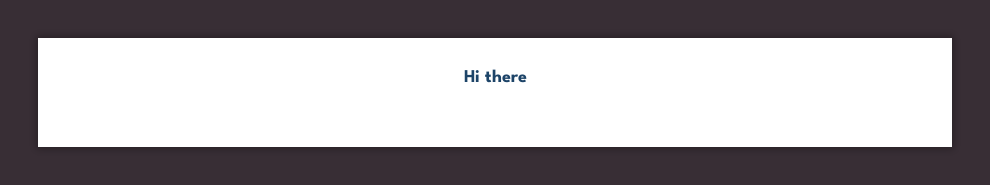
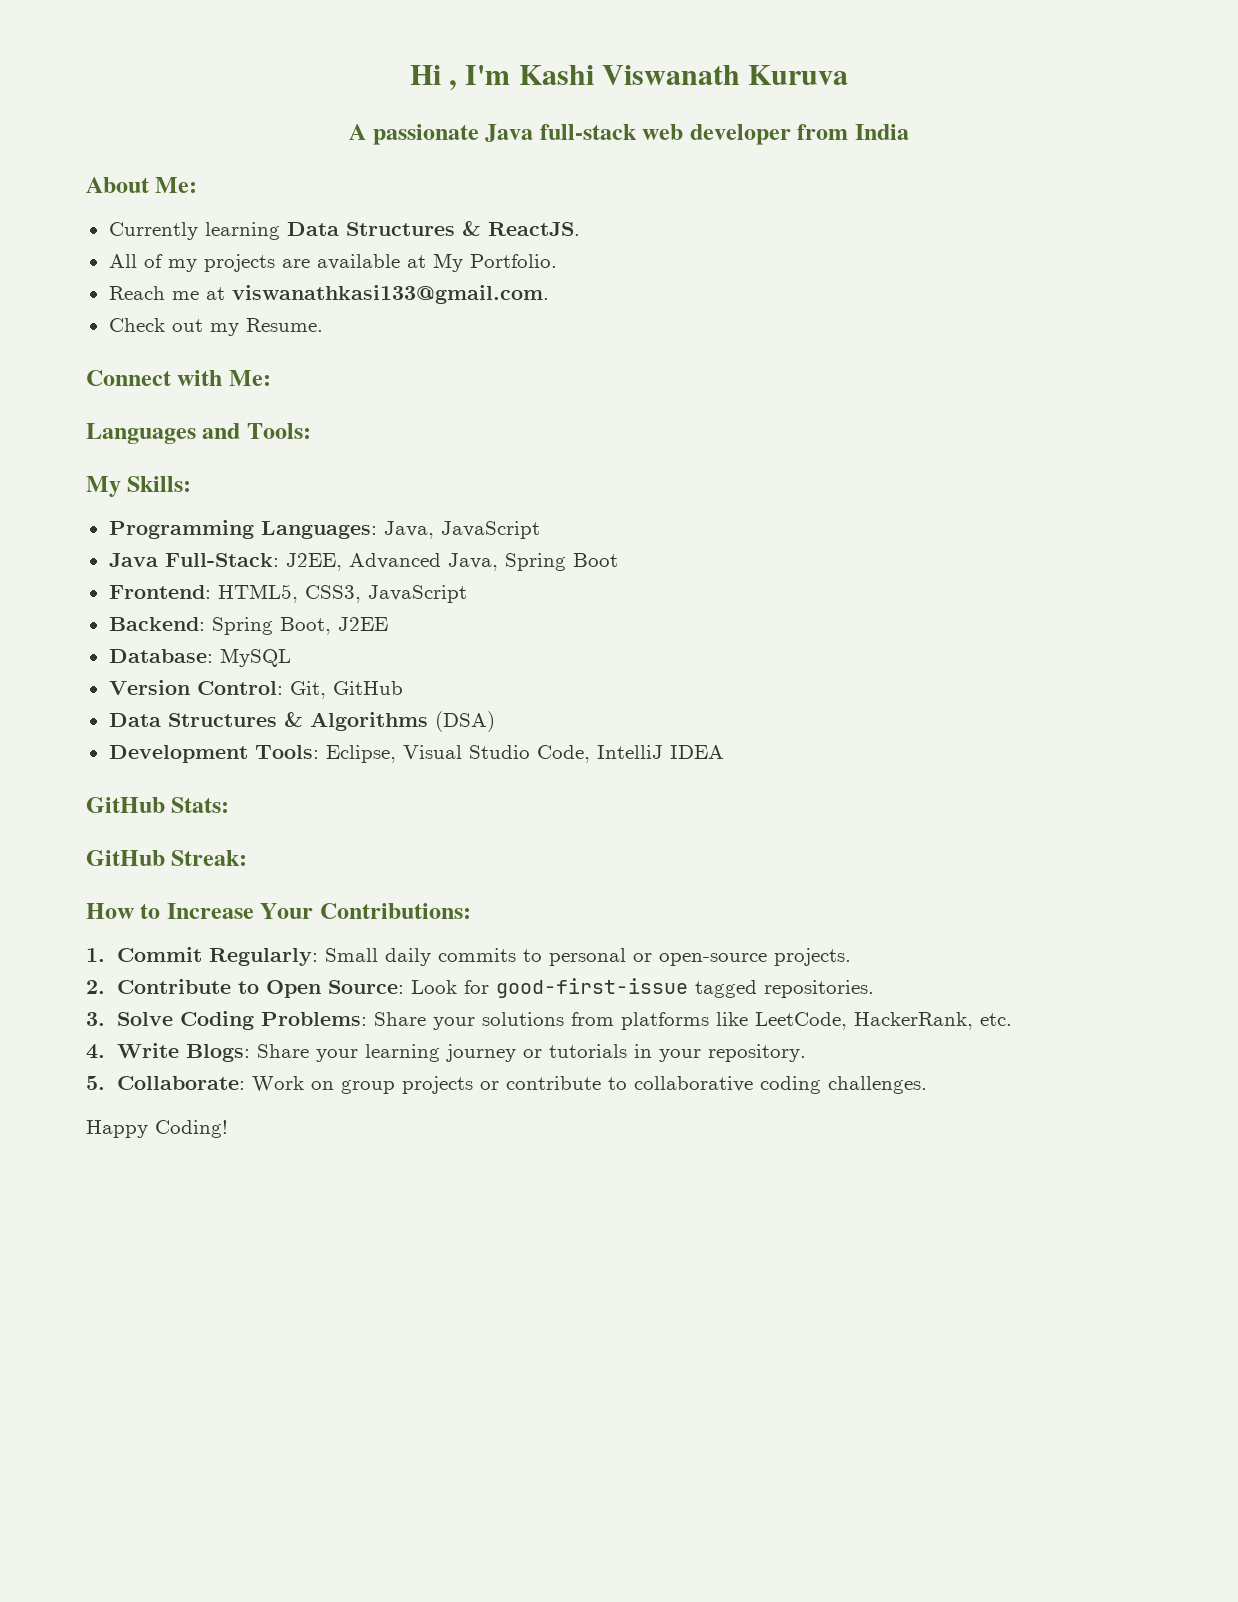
[484,69,527,83] there -> [449,65,848,91] [349,124,909,145] [86,177,198,193] [108,221,580,240] [108,253,557,272] [108,285,549,304] [108,318,323,336] [86,370,271,386] [86,423,311,444] [86,476,192,497] [108,520,540,539] [108,553,618,571] [108,584,467,603] [108,617,388,635] [108,648,291,667] [108,680,403,699] [108,711,495,732] [108,745,724,763] [86,797,230,813] [86,850,248,866] [86,903,471,919] [86,947,852,966] [86,978,875,998] [86,1011,1013,1030] [86,1043,807,1062] [86,1076,928,1094] [86,1120,228,1138] , I'm Kashi Viswanath Kuruva // A passionate Java full-stack web developer from India // About Me: // Currently learning Data Structures & ReactJS. // All of my projects are available at My Portfolio. // Reach me at viswanathkasi133@gmail.com. // Check out my Resume. // Connect with Me: // Languages and Tools: // My Skills: // Programming Languages: Java, JavaScript // Java Full-Stack: J2EE, Advanced Java, Spring Boot // Frontend: HTML5, CSS3, JavaScript // Backend: Spring Boot, J2EE // Database: MySQL // Version Control: Git, GitHub // Data Structures & Algorithms (DSA) // Development Tools: Eclipse, Visual Studio Code, IntelliJ IDEA // GitHub Stats: // GitHub Streak: // How to Increase Your Contributions: // 1. Commit Regularly: Small daily commits to personal or open-source projects. // 2. Contribute to Open Source: Look for good-first-issue tagged repositories. // 3. Solve Coding Problems: Share your solutions from platforms like LeetCode, HackerRank, etc. // 4. Write Blogs: Share your learning journey or tutorials in your repository. // 5. Collaborate: Work on group projects or contribute to collaborative coding challenges. // Happy Coding!

